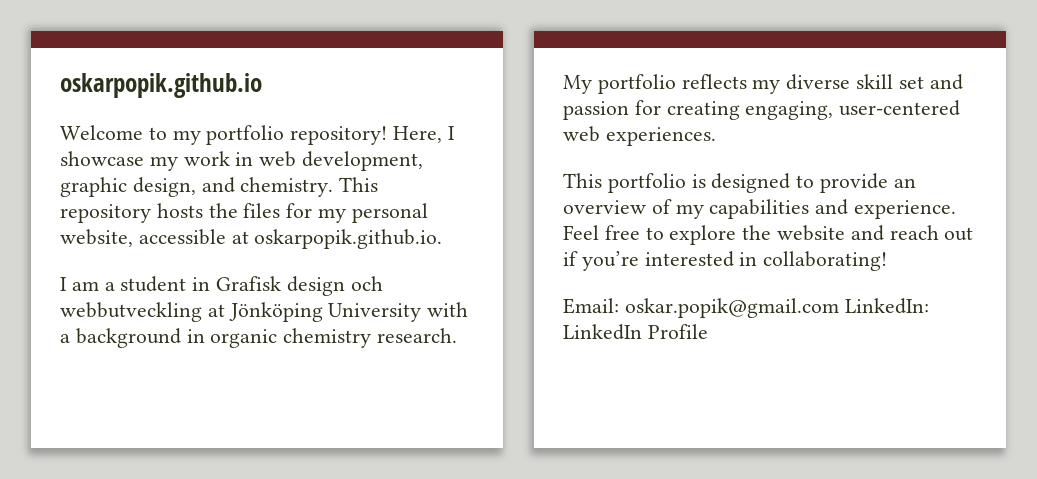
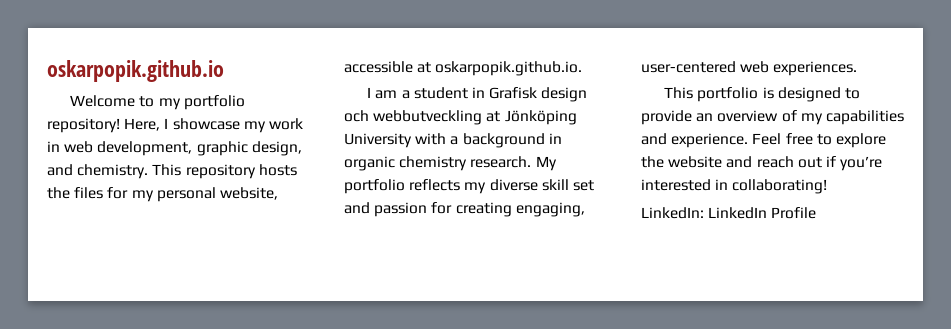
[563,298,839,318] Email: oskar.popik@gmail.com -> (828, 186) none

